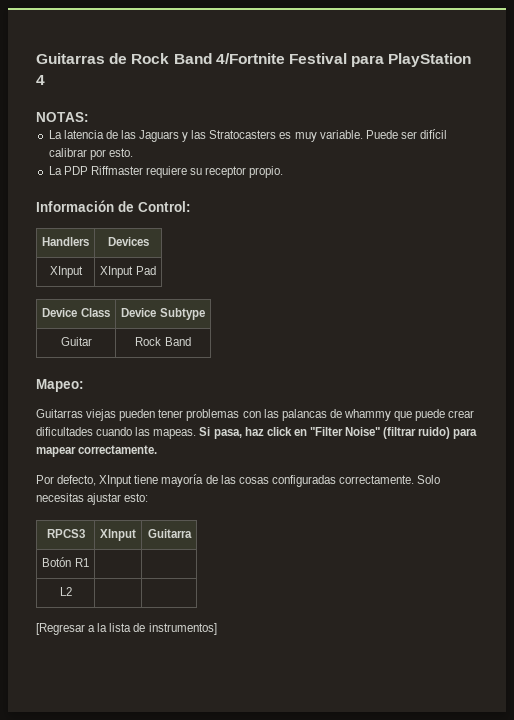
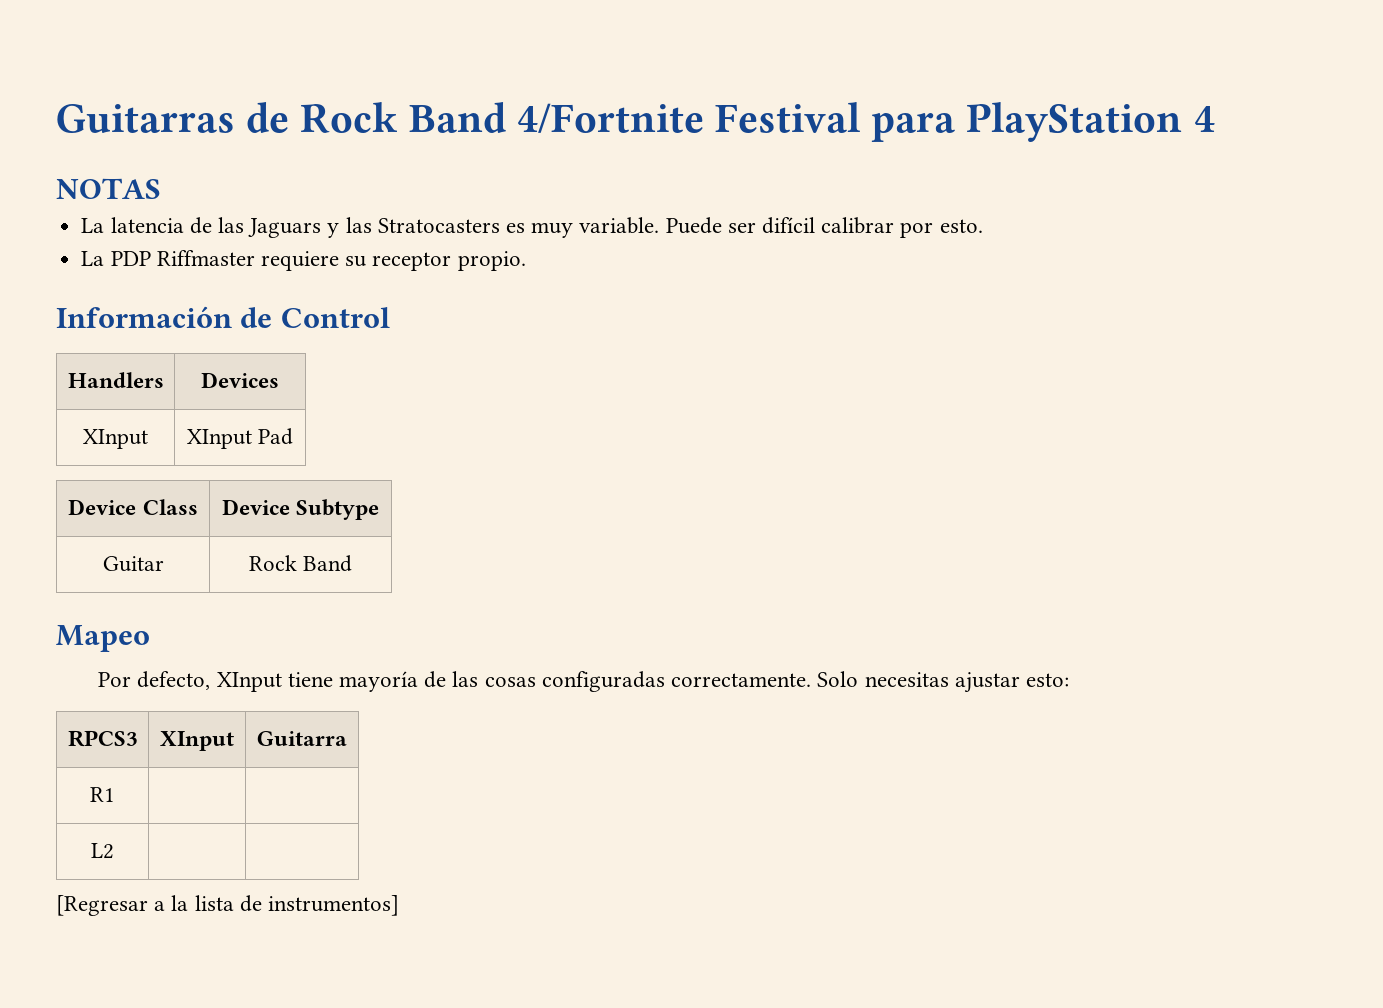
[36,112,89,122] NOTAS: -> [56,178,161,199] NOTAS
[138,201,191,212] Control: -> [280,307,390,328] Control
[36,379,84,392] [36,409,475,421] [36,427,478,439] [36,445,158,457] Mapeo: // Guitarras viejas pueden tener problemas con las palancas de whammy que puede crear dificultades cuando las mapeas. Si pasa, haz click en "Filter Noise" (filtrar ruido) para mapear correctamente. -> [56,625,150,652] Mapeo
[42,557,72,567] Botón -> (347, 738) none

